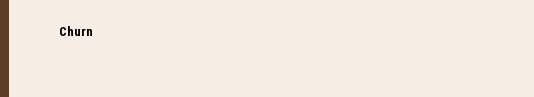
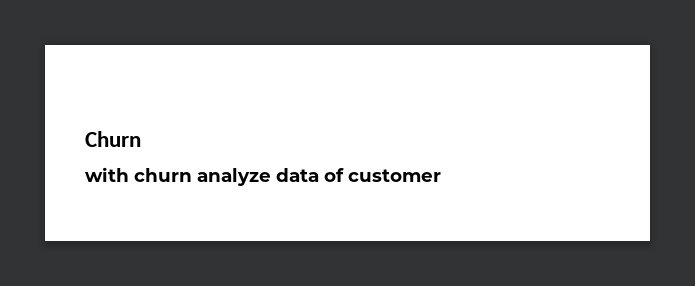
(93, 31) none -> [85,167,441,186] // with churn analyze data of customer

